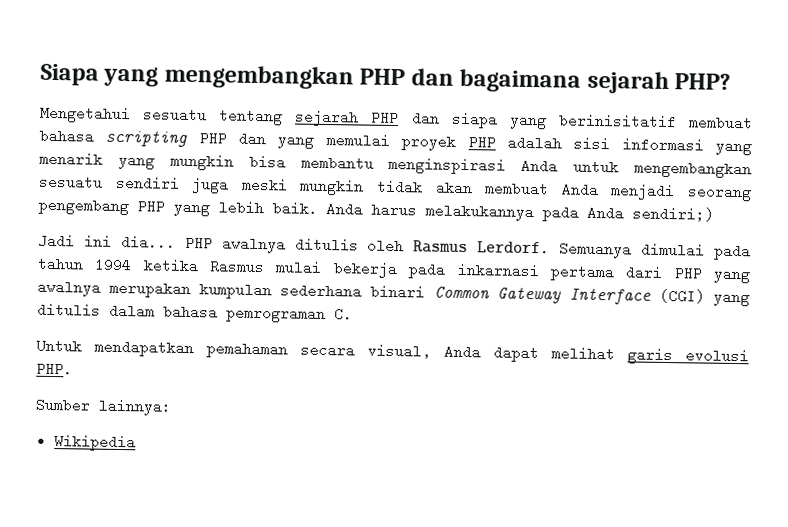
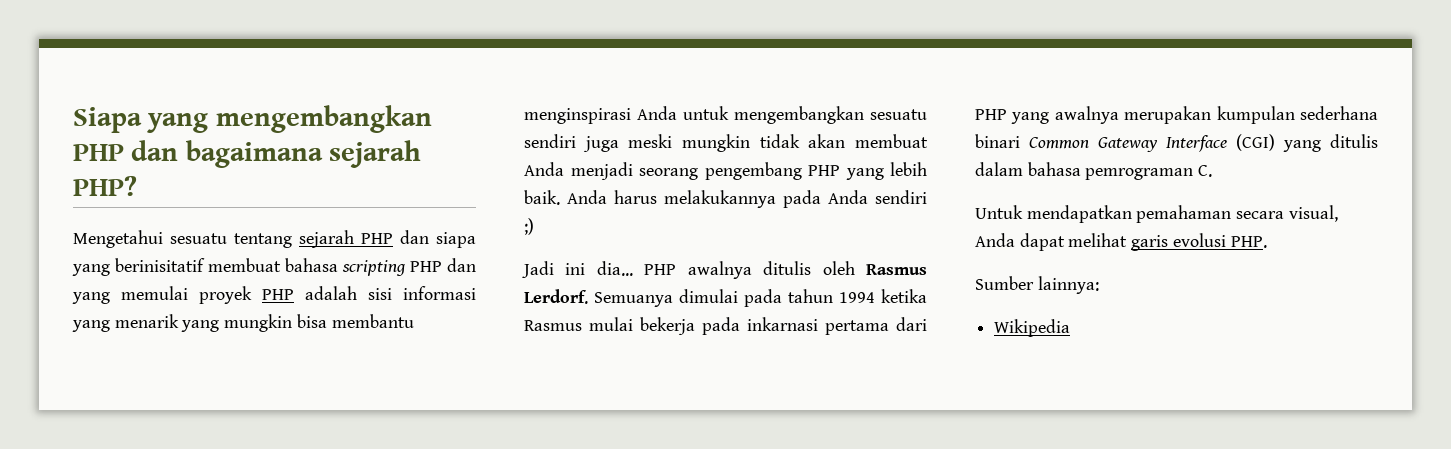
[632,206,714,222] sendiri;) -> [875,190,927,204] [524,218,534,235] sendiri ;)

